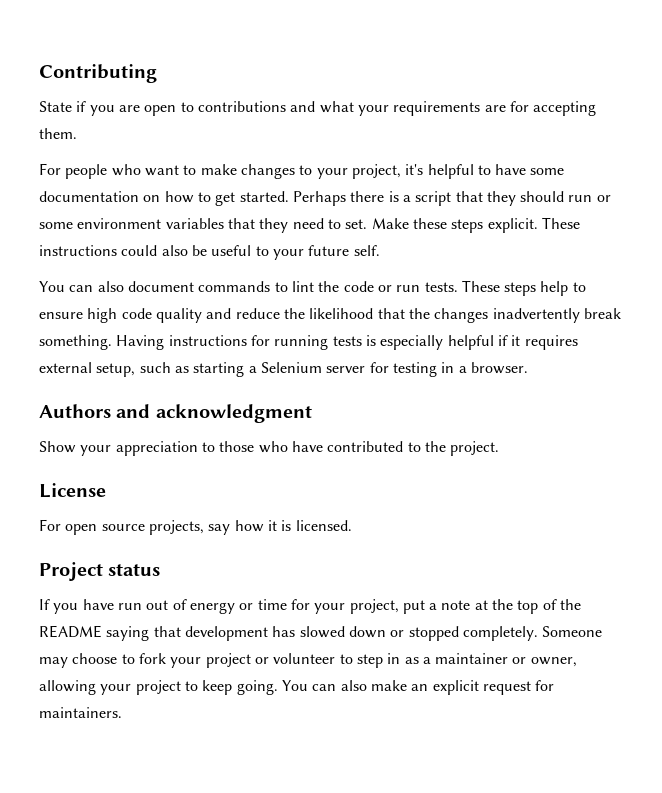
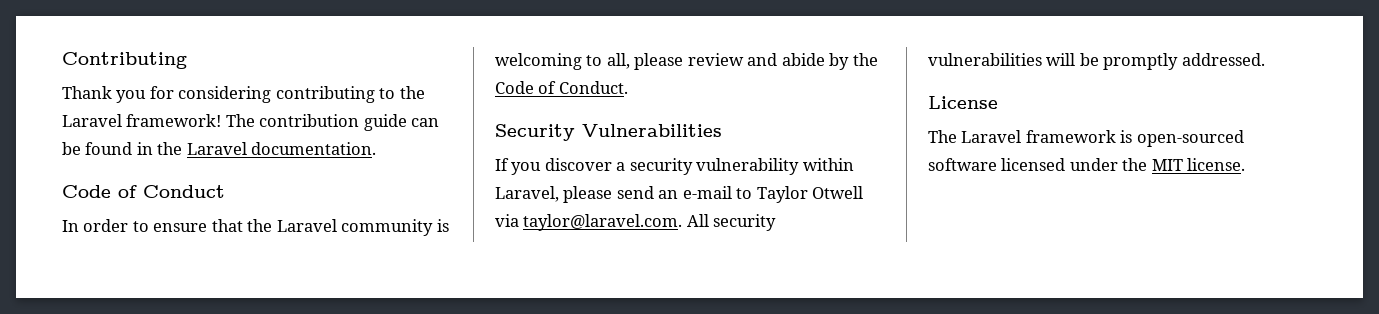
[39,101,597,116] [39,128,77,139] [39,163,565,179] [39,191,611,206] [39,217,580,233] [39,245,380,260] [39,280,586,296] [39,308,621,323] [39,335,578,350] [39,362,528,377] [39,404,312,423] [39,441,500,456] [39,483,106,498] [39,519,352,535] [39,562,161,581] [39,599,582,614] [39,625,603,641] [39,653,577,668] [39,680,555,695] [39,707,122,718] State if you are open to contributions and what your requirements are for accepting them. // For people who want to make changes to your project, it's helpful to have some documentation on how to get started. Perhaps there is a script that they should run or some environment variables that they need to set. Make these steps explicit. These instructions could also be useful to your future self. // You can also document commands to lint the code or run tests. These steps help to ensure high code quality and reduce the likelihood that the changes inadvertently break something. Having instructions for running tests is especially helpful if it requires external setup, such as starting a Selenium server for testing in a browser. // Authors and acknowledgment // Show your appreciation to those who have contributed to the project. // License // For open source projects, say how it is licensed. // Project status // If you have run out of energy or time for your project, put a note at the top of the README saying that development has slowed down or stopped completely. Someone may choose to fork your project or volunteer to step in as a maintainer or owner, allowing your project to keep going. You can also make an explicit request for maintainers. -> [62,86,425,103] [62,114,440,131] [62,142,377,155] [62,185,225,198] [62,219,449,236] [495,53,878,70] [495,81,628,94] [495,124,722,141] [495,158,854,175] [495,186,864,203] [495,214,777,231] [928,53,1265,70] [928,96,998,109] [928,130,1244,147] [928,158,1246,171] Thank you for considering contributing to the Laravel framework! The contribution guide can be found in the Laravel documentation. // Code of Conduct // In order to ensure that the Laravel community is welcoming to all, please review and abide by the Code of Conduct. // Security Vulnerabilities // If you discover a security vulnerability within Laravel, please send an e-mail to Taylor Otwell via taylor@laravel.com. All security vulnerabilities will be promptly addressed. // License // The Laravel framework is open-sourced software licensed under the MIT license.

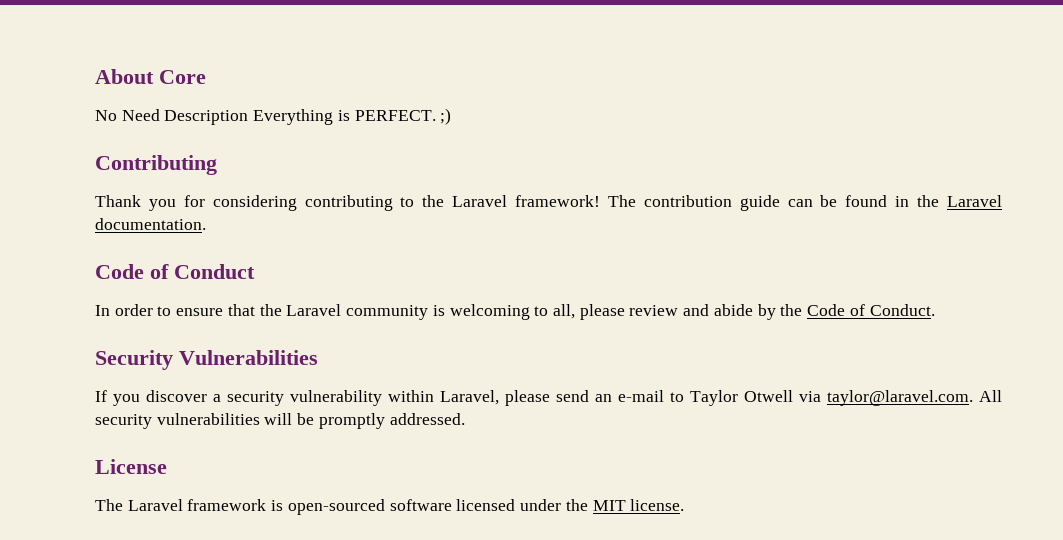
(62, 60) none -> [95,69,206,84] [95,108,452,125] About Core // No Need Description Everything is PERFECT. ;) //

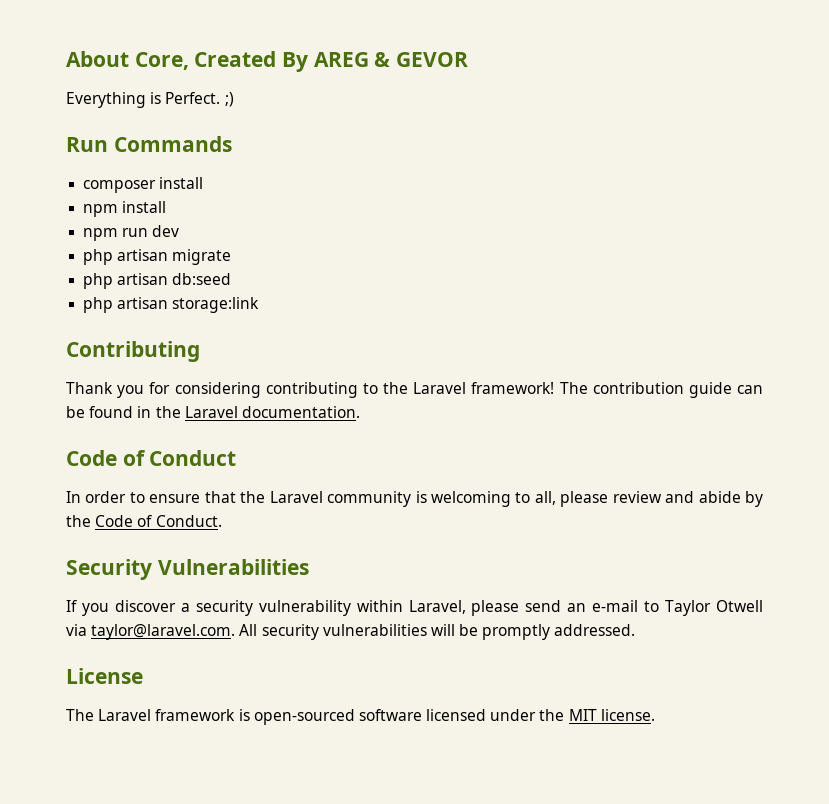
[159,70,206,84] [95,109,249,125] Core // No Need Description -> [134,51,469,72] Core, Created By AREG & GEVOR //
[354,110,436,121] PERFECT. -> [165,92,221,104] Perfect.
(452, 116) none -> [66,136,232,152] [83,177,204,193] [83,201,167,217] [83,225,180,241] [83,249,232,265] [83,273,232,289] [83,297,260,313] // Run Commands // composer install // npm install // npm run dev // php artisan migrate // php artisan db:seed // php artisan storage:link

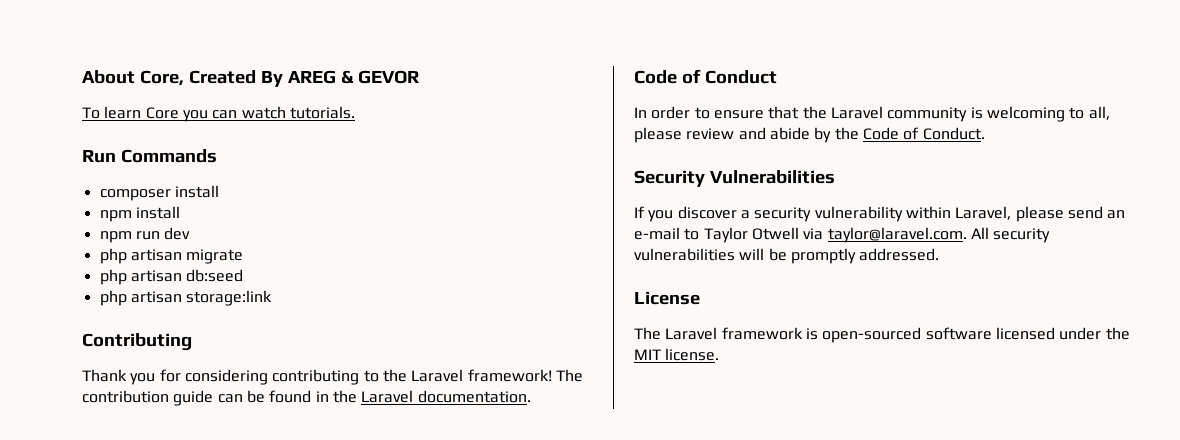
[66,92,234,108] Everything is Perfect. ;) -> [82,106,355,122] To learn Core you can watch tutorials.

